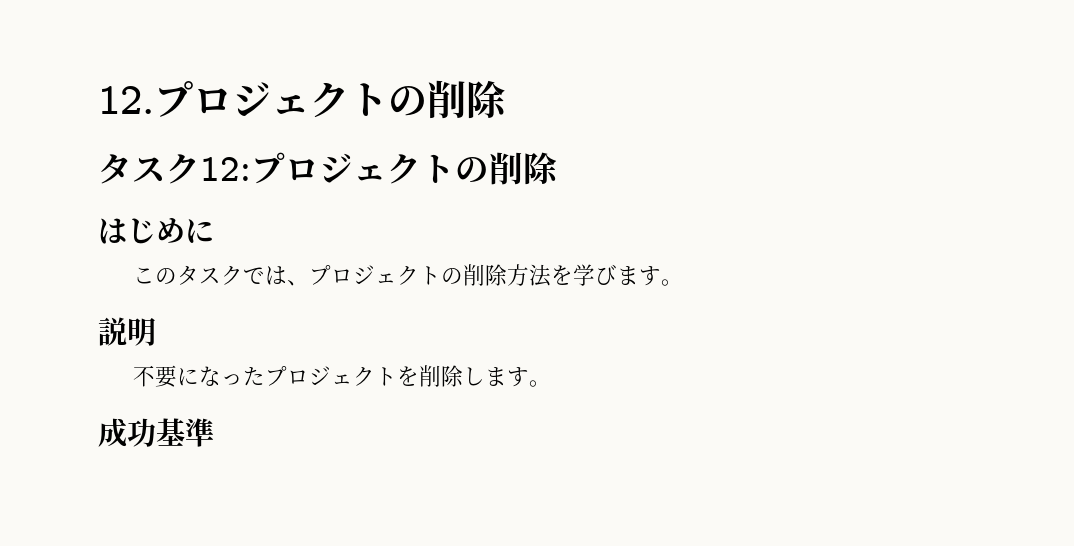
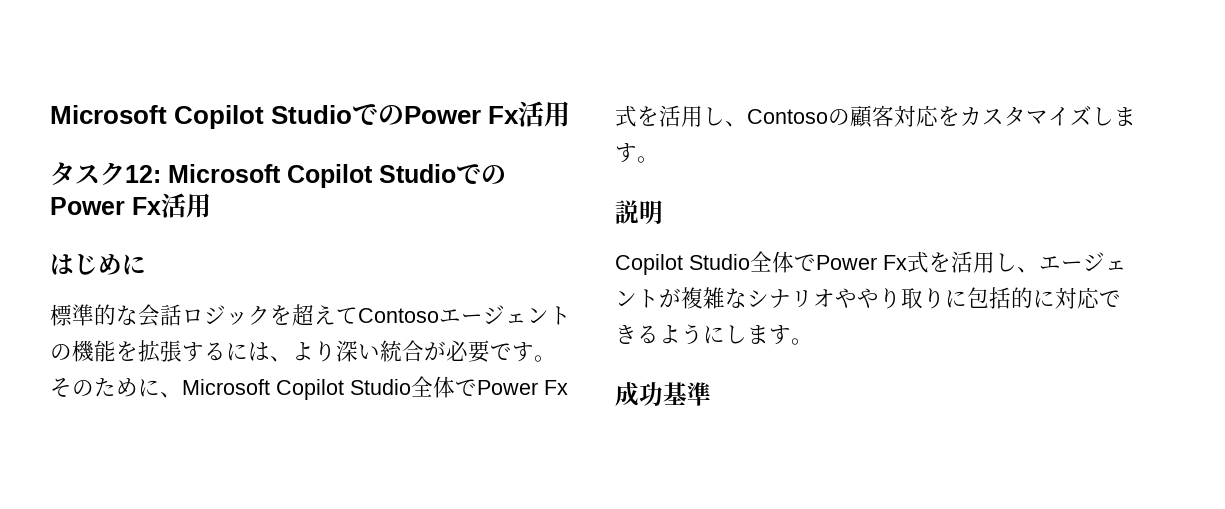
[98,80,508,119] [98,152,559,185] [98,218,214,244] [132,264,683,287] [98,317,156,346] [132,365,463,388] 12.プロジェクトの削除 // タスク12:プロジェクトの削除 // はじめに // このタスクでは、プロジェクトの削除方法を学びます。 // 説明 // 不要になったプロジェクトを削除 -> [50,101,571,129] [50,162,506,188] [50,193,211,218] [50,253,146,275] [50,304,571,327] [50,340,556,363] [50,376,568,400] [615,105,1136,128] [615,143,659,163] [615,200,663,224] [615,251,1127,275] [615,287,1121,309] [615,324,725,345] Microsoft Copilot StudioでのPower Fx活用 // タスク12: Microsoft Copilot StudioでのPower Fx活用 // はじめに // 標準的な会話ロジックを超えてContosoエージェントの機能を拡張するには、より深い統合が必要です。そのために、Microsoft Copilot Studio全体でPower Fx式を活用し、Contosoの顧客対応をカスタマイズします。 // 説明 // Copilot Studio全体でPower Fx式を活用し、エージェントが複雑なシナリオややり取りに包括的に対応できるように

